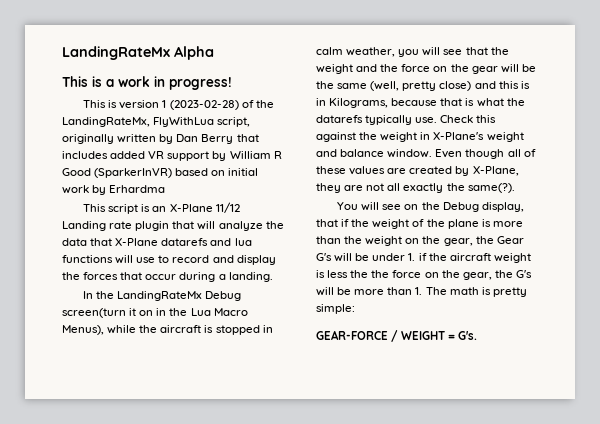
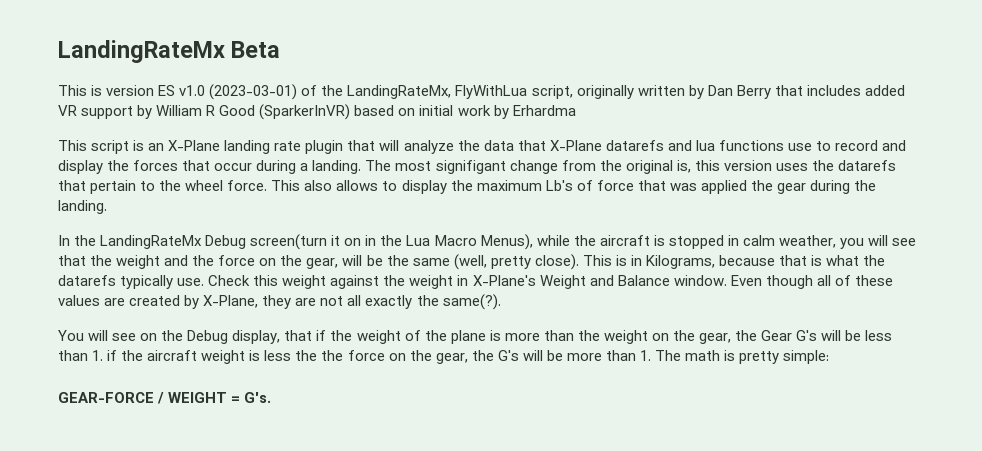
[62,46,214,60] [62,76,232,90] LandingRateMx Alpha // This is a work in progress! -> [58,40,281,63] LandingRateMx Beta
[162,100,239,110] 1 (2023-02-28) -> [158,84,298,100] ES v1.0 (2023-03-01)
[215,202,240,213] [62,221,106,231] 11/12 Landing -> [224,140,271,154] landing
[115,255,134,264] will -> (784, 145) none
(273, 277) none -> [365,160,896,174] [58,180,877,194] [58,200,107,214] The most signifigant change from the original is, this version uses the datarefs that pertain to the wheel force. This also allows to display the maximum Lb's of force that was applied the gear during the landing.
[471,66,498,74] gear -> [306,258,339,269] gear,
[439,81,519,91] close) and this -> [534,254,612,270] close). This
(497, 119) none -> [282,275,327,289] weight
[486,132,524,142] [316,149,385,157] weight and balance -> [539,275,670,289] Weight and Balance
[372,253,406,261] under -> [865,330,893,341] [58,350,88,361] less than

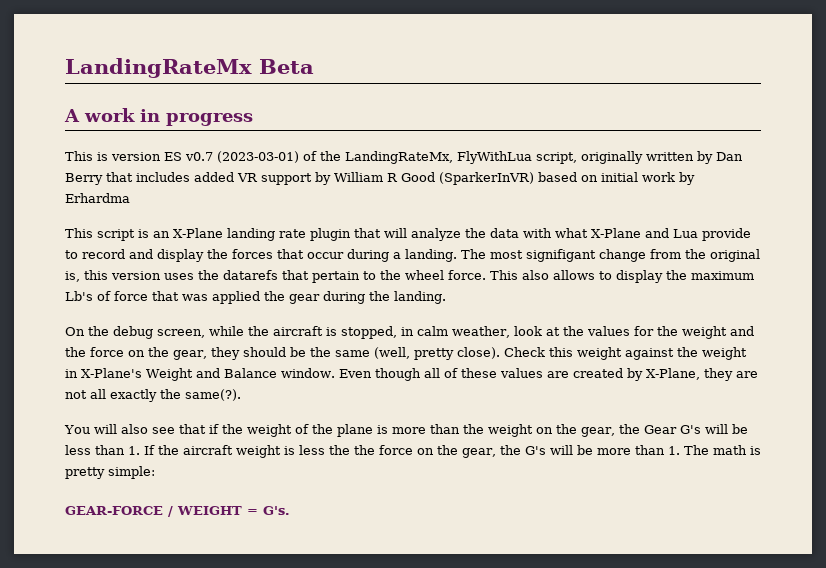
(281, 49) none -> [64,108,253,126] // A work in progress
[179,85,206,96] v1.0 -> [185,152,213,161] v0.7
[517,140,812,151] that X-Plane datarefs and lua functions use -> [523,228,751,241] with what X-Plane and Lua provide
[58,234,533,250] In the LandingRateMx Debug screen(turn it on in the Lua Macro Menus), -> [65,326,205,339] On the debug screen,
[668,235,724,249] stopped -> [341,326,397,339] stopped,
[839,235,917,249] [58,255,86,266] you will see that -> [513,326,654,336] look at the values for
[342,255,363,266] will -> [210,347,286,360] they should
[582,255,886,269] [58,275,205,289] This is in Kilograms, because that is what the datarefs typically use. -> (500, 353) none
[112,330,281,344] see on the Debug display, -> [120,424,175,434] also see
[107,350,118,361] if -> [144,445,155,455] If

